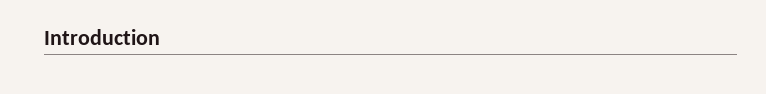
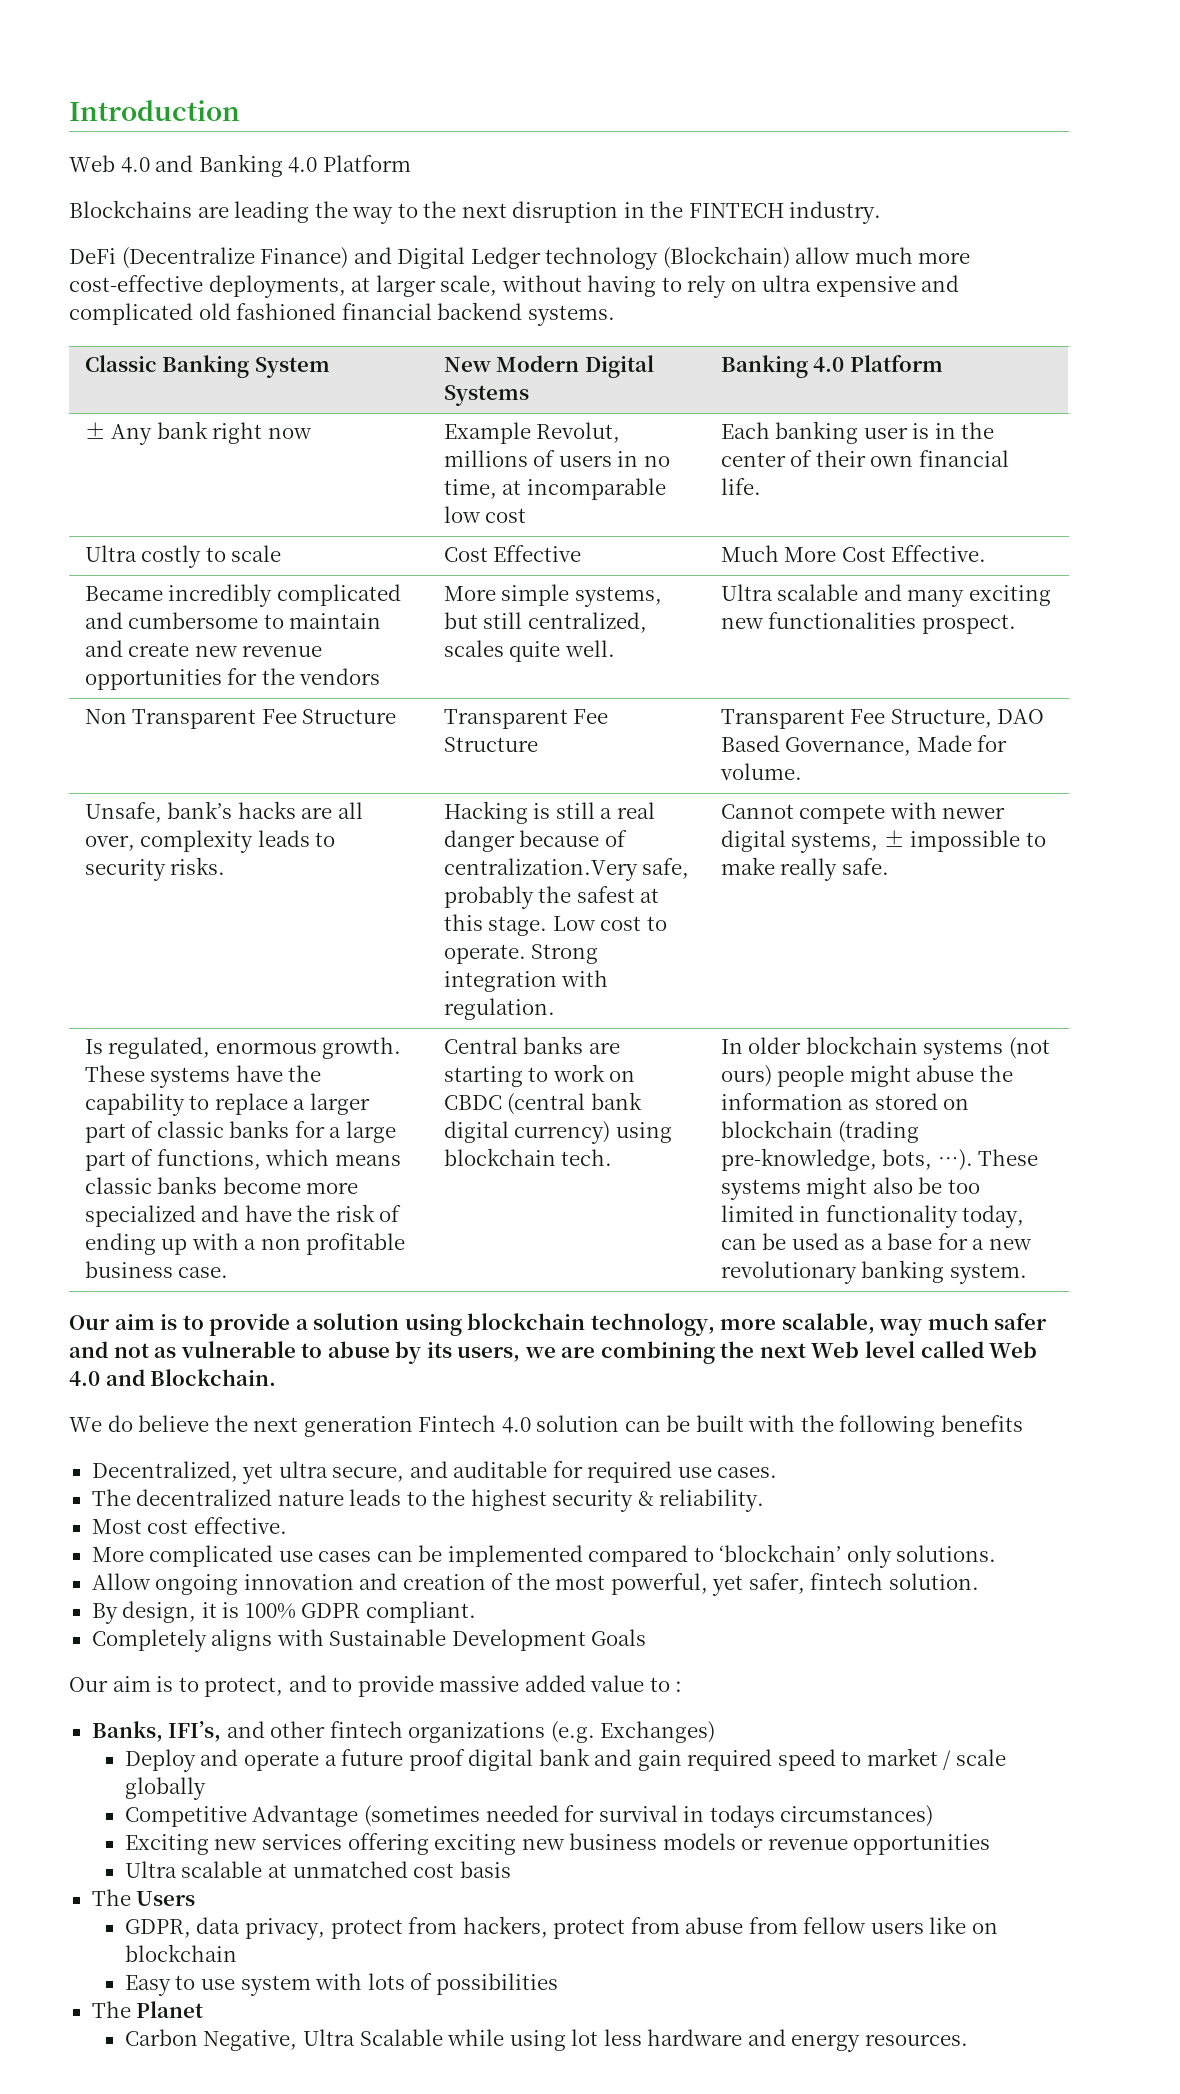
(160, 37) none -> [69,154,411,177] [69,200,882,224] [69,246,971,270] [69,275,960,298] [69,302,615,326] [84,355,330,378] [443,355,654,378] [443,385,529,406] [720,355,943,378] [84,421,312,445] [443,422,621,444] [443,450,670,467] [443,478,666,500] [443,506,527,523] [720,421,995,444] [720,450,1009,467] [720,478,761,495] [84,545,282,568] [443,545,582,562] [720,545,987,562] [84,584,401,607] [84,612,382,629] [84,640,323,657] [84,668,381,690] [443,584,662,607] [443,612,647,633] [443,640,615,662] [720,584,1051,607] [720,612,1016,634] [84,709,397,729] [443,709,609,729] [443,737,538,752] [720,709,1045,729] [720,735,1008,756] [719,763,802,780] [84,801,363,823] [84,830,336,853] [84,857,226,881] [443,801,655,824] [443,830,627,852] [443,858,690,881] [443,886,660,909] [443,914,667,936] [443,944,599,964] [443,970,609,992] [443,998,555,1020] [720,802,1006,824] [720,830,1046,853] [720,857,889,881] [84,1037,402,1059] [84,1065,322,1088] [84,1093,370,1116] [84,1120,396,1143] [84,1149,401,1171] [84,1176,359,1194] [84,1204,402,1227] [84,1233,406,1255] [84,1261,229,1278] [443,1036,620,1054] [443,1064,636,1087] [443,1092,642,1115] [443,1121,672,1144] [443,1148,613,1166] [720,1036,1050,1060] [720,1065,1013,1087] [720,1093,970,1110] [720,1120,920,1143] [720,1148,1039,1171] [720,1177,980,1200] [720,1205,1025,1228] [720,1233,1032,1250] [720,1260,1027,1284] [69,1313,1048,1336] [69,1341,1038,1364] [69,1369,277,1386] [69,1415,1024,1437] [91,1461,778,1484] [91,1489,765,1512] [91,1517,287,1534] [91,1544,997,1568] [91,1573,979,1596] [91,1601,476,1624] [91,1629,647,1652] [69,1675,683,1697] [91,1721,716,1743] [124,1748,1006,1772] [124,1777,206,1800] [124,1805,934,1828] [124,1833,991,1855] [124,1861,511,1878] [91,1889,196,1906] [124,1916,998,1940] [124,1944,237,1962] [124,1973,558,1996] [91,2001,204,2018] [124,2029,968,2052] // Web 4.0 and Banking 4.0 Platform // Blockchains are leading the way to the next disruption in the FINTECH industry. // DeFi (Decentralize Finance) and Digital Ledger technology (Blockchain) allow much more cost-effective deployments, at larger scale, without having to rely on ultra expensive and complicated old fashioned financial backend systems. // Classic Banking System | New Modern Digital Systems | Banking 4.0 Platform // ± Any bank right now | Example Revolut, millions of users in no time, at incomparable low cost | Each banking user is in the center of their own financial life. // Ultra costly to scale | Cost Effective | Much More Cost Effective. // Became incredibly complicated and cumbersome to maintain and create new revenue opportunities for the vendors | More simple systems, but still centralized, scales quite well. | Ultra scalable and many exciting new functionalities prospect. // Non Transparent Fee Structure | Transparent Fee Structure | Transparent Fee Structure, DAO Based Governance, Made for volume. // Unsafe, bank’s hacks are all over, complexity leads to security risks. | Hacking is still a real danger because of centralization.Very safe, probably the safest at this stage. Low cost to operate. Strong integration with regulation. | Cannot compete with newer digital systems, ± impossible to make really safe. // Is regulated, enormous growth. These systems have the capability to replace a larger part of classic banks for a large part of functions, which means classic banks become more specialized and have the risk of ending up with a non profitable business case. | Central banks are starting to work on CBDC (central bank digital currency) using blockchain tech. | In older blockchain systems (not ours) people might abuse the information as stored on blockchain (trading pre-knowledge, bots, …). These systems might also be too limited in functionality today, can be used as a base for a new revolutionary banking system. // Our aim is to provide a solution using blockchain technology, more scalable, way much safer and not as vulnerable to abuse by its users, we are combining the next Web level called Web 4.0 and Blockchain. // We do believe the next generation Fintech 4.0 solution can be built with the following benefits // Decentralized, yet ultra secure, and auditable for required use cases. // The decentralized nature leads to the highest security & reliability. // Most cost effective. // More complicated use cases can be implemented compared to ‘blockchain’ only solutions. // Allow ongoing innovation and creation of the most powerful, yet safer, fintech solution. // By design, it is 100% GDPR compliant. // Completely aligns with Sustainable Development Goals // Our aim is to protect, and to provide massive added value to : // Banks, IFI’s, and other fintech organizations (e.g. Exchanges) // Deploy and operate a future proof digital bank and gain required speed to market / scale globally // Competitive Advantage (sometimes needed for survival in todays circumstances) // Exciting new services offering exciting new business models or revenue opportunities // Ultra scalable at unmatched cost basis // The Users // GDPR, data privacy, protect from hackers, protect from abuse from fellow users like on blockchain // Easy to use system with lots of possibilities // The Planet // Carbon Negative, Ultra Scalable while using lot less hardware and energy resources.

